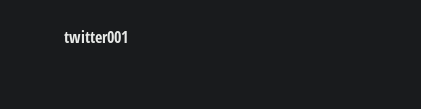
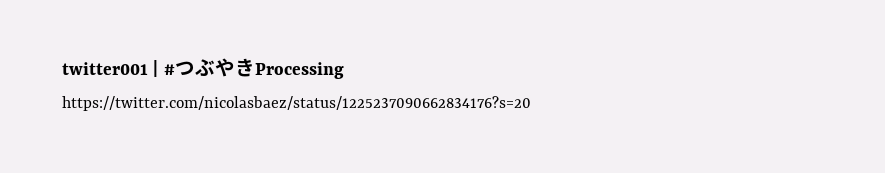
(128, 36) none -> [153,58,344,79] [62,96,531,111] | #つぶやきProcessing // https://twitter.com/nicolasbaez/status/1225237090662834176?s=20

